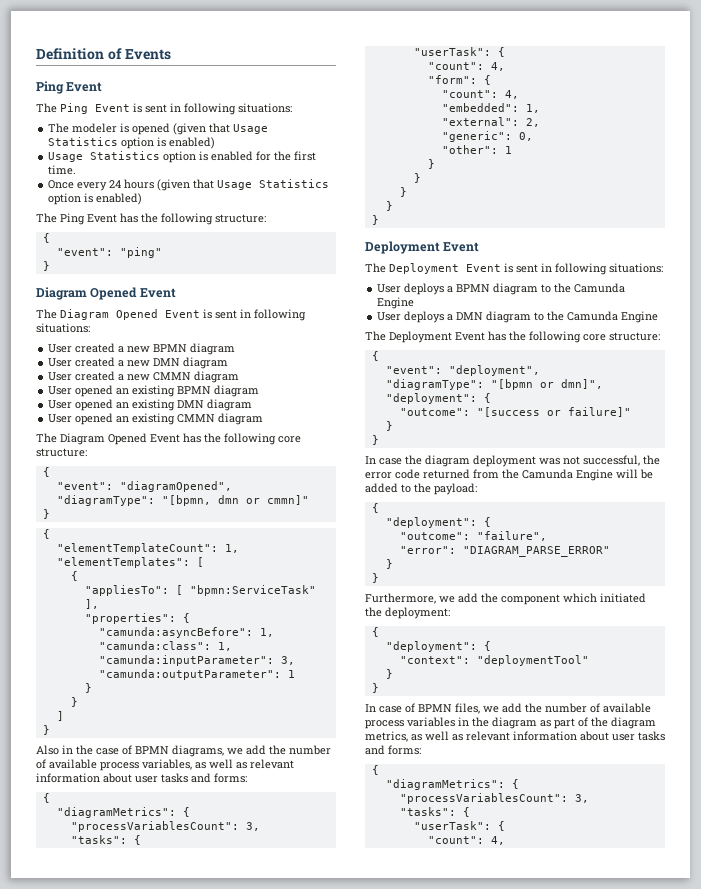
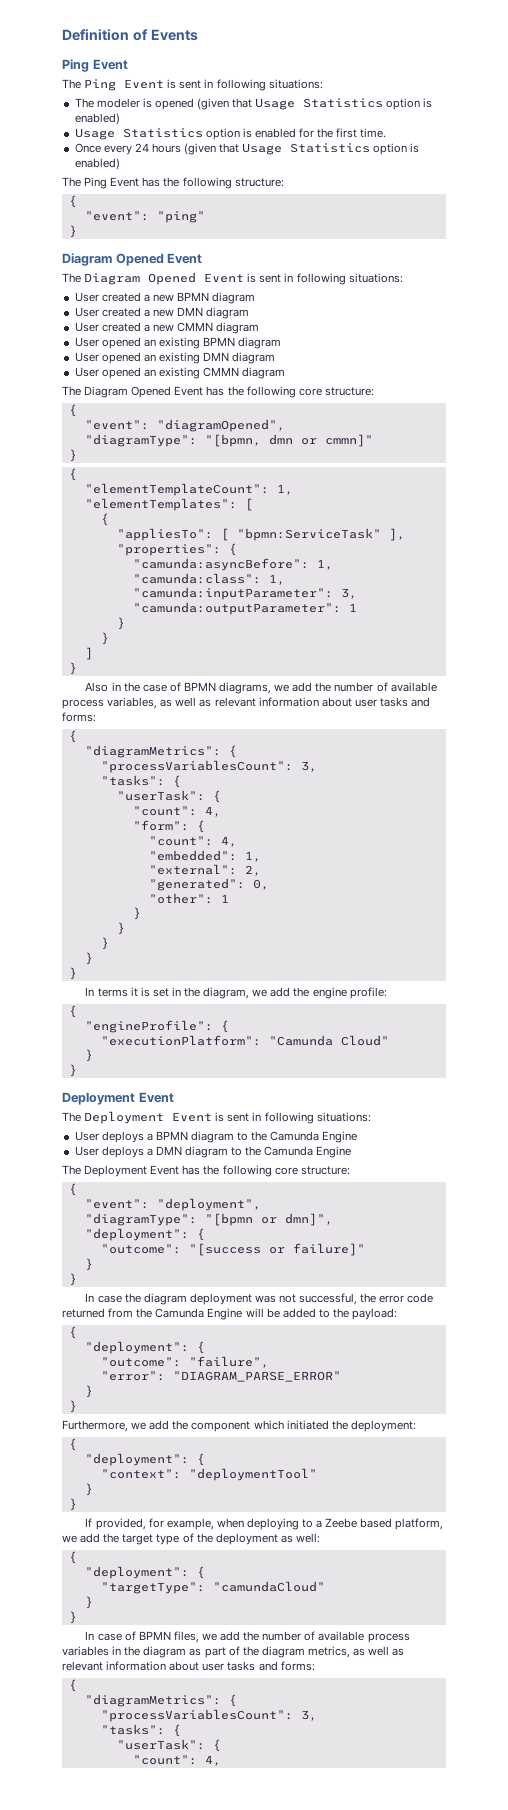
[441,131,512,142] "generic": -> [148,878,245,891] "generated":
(379, 220) none -> [85,987,387,999] [68,1005,77,1018] [84,1020,229,1033] [100,1035,389,1046] [84,1049,93,1062] [68,1064,77,1077] // In terms it is set in the diagram, we add the engine profile: // { // "engineProfile": { // "executionPlatform": "Camunda Cloud" // } // }
(379, 688) none -> [85,1518,444,1530] [62,1533,320,1545] [68,1551,77,1564] [84,1566,205,1579] [100,1581,325,1594] [84,1596,93,1609] [68,1611,77,1624] // If provided, for example, when deploying to a Zeebe based platform, we add the target type of the deployment as well: // { // "deployment": { // "targetType": "camundaCloud" // } // }

